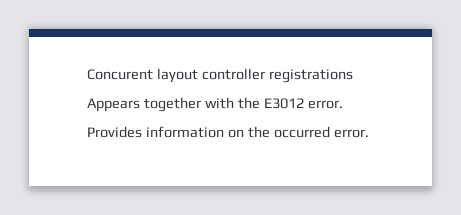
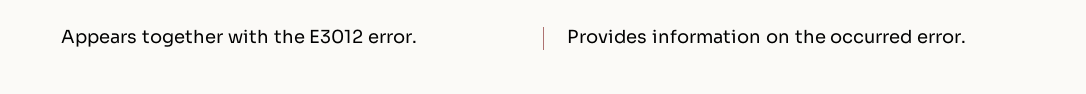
[87,68,353,83] Concurent layout controller registrations // -> (61, 38) none

